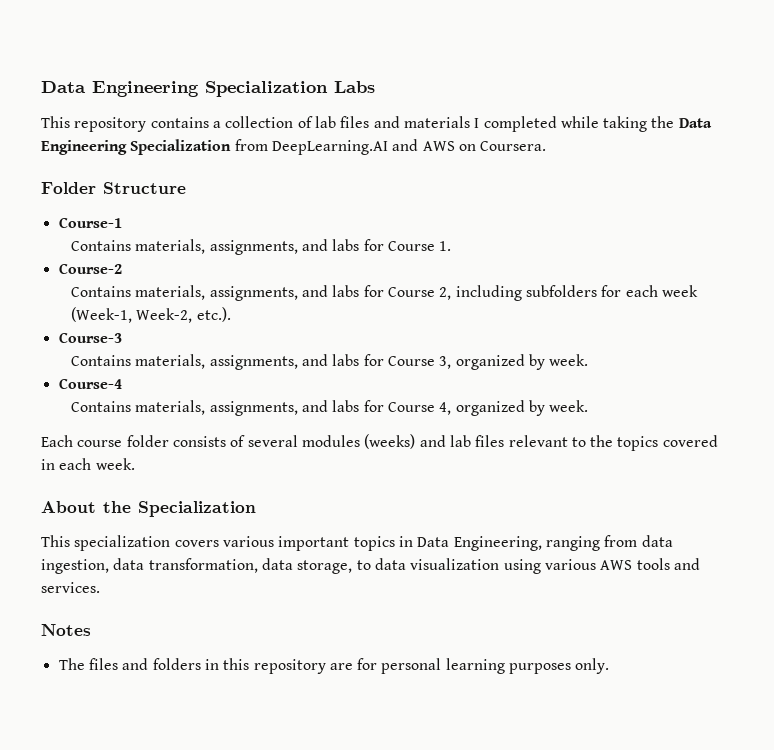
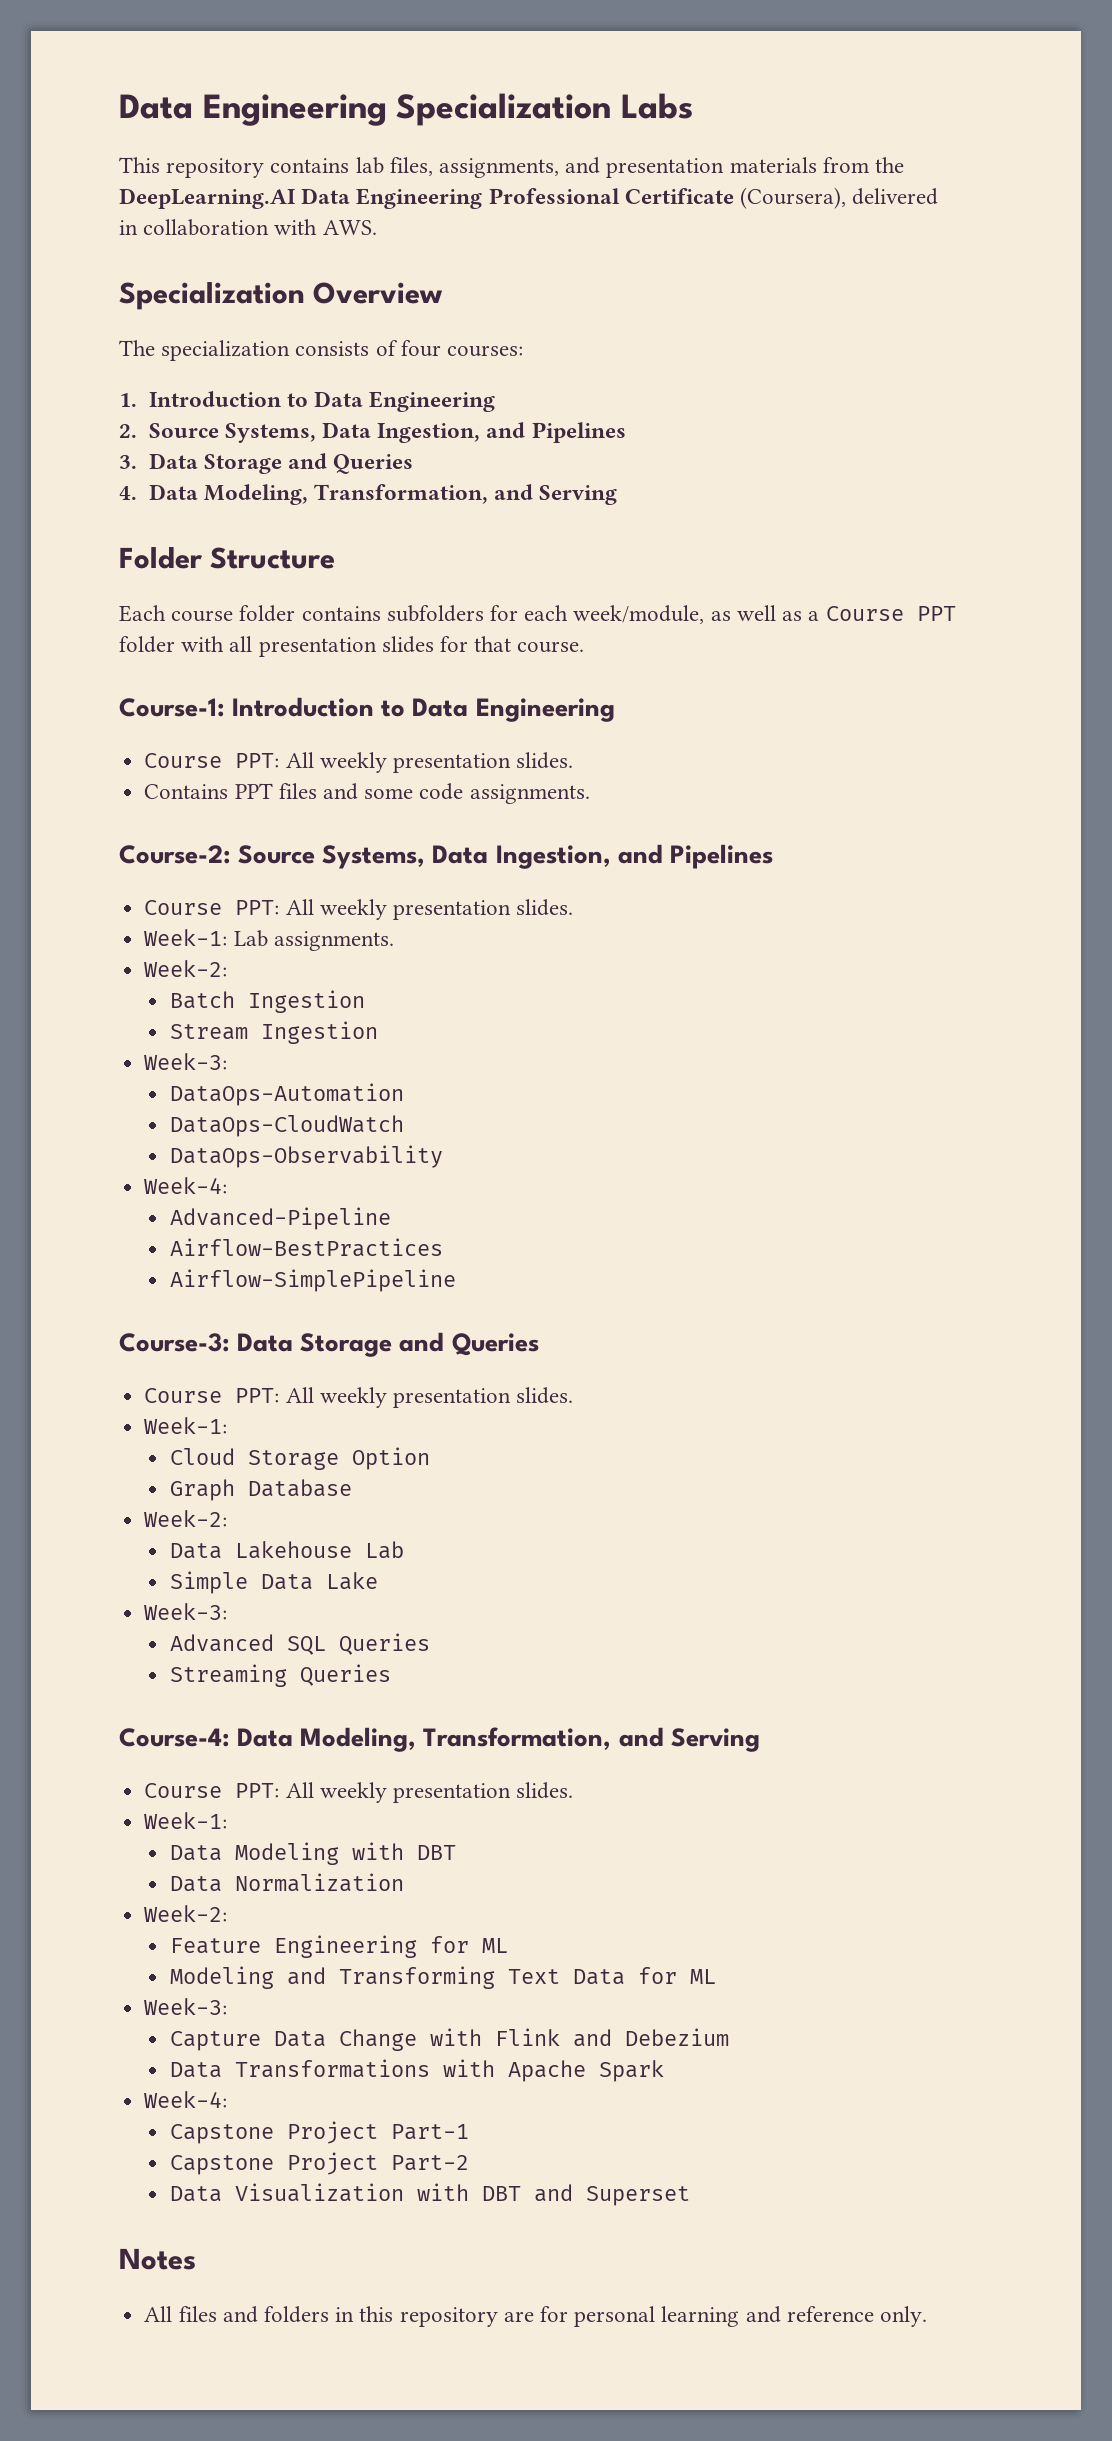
[212,116,712,132] [41,139,547,155] [41,182,186,194] [58,217,122,228] [70,239,452,255] [58,263,122,274] [70,285,698,301] [70,307,231,323] [58,332,122,343] [70,354,589,370] [58,378,122,389] [70,400,589,416] [41,434,718,451] [41,458,135,470] [41,501,256,517] [41,535,673,551] [41,558,700,574] [41,582,100,593] a collection of lab files and materials I completed while taking the Data Engineering Specialization from DeepLearning.AI and AWS on Coursera. // Folder Structure // Course-1 // Contains materials, assignments, and labs for Course 1. // Course-2 // Contains materials, assignments, and labs for Course 2, including subfolders for each week (Week-1, Week-2, etc.). // Course-3 // Contains materials, assignments, and labs for Course 3, organized by week. // Course-4 // Contains materials, assignments, and labs for Course 4, organized by week. // Each course folder consists of several modules (weeks) and lab files relevant to the topics covered in each week. // About the Specialization // This specialization covers various important topics in Data Engineering, ranging from data ingestion, data transformation, data storage, to data visualization using various AWS tools and services. -> [355,157,905,178] [119,187,939,209] [119,219,377,236] [119,282,444,310] [119,340,524,361] [119,391,496,412] [119,422,626,443] [119,453,414,474] [119,484,618,505] [119,547,336,569] [119,605,956,624] [119,636,585,657] [119,697,615,722] [144,752,574,773] [144,783,590,804] [119,844,773,869] [144,899,574,920] [144,929,394,951] [144,960,228,977] [170,990,366,1013] [170,1021,379,1044] [144,1053,228,1070] [170,1083,405,1106] [170,1115,405,1137] [170,1145,444,1168] [144,1177,228,1194] [170,1207,392,1230] [170,1238,444,1257] [170,1269,457,1292] [119,1332,539,1357] [144,1387,574,1408] [144,1417,228,1434] [170,1447,431,1470] [170,1479,353,1501] [144,1510,228,1527] [170,1541,405,1559] [170,1571,379,1594] [144,1603,228,1620] [170,1633,431,1655] [170,1664,392,1687] [119,1727,760,1752] [144,1782,574,1803] [144,1812,228,1829] [170,1842,457,1865] [170,1873,405,1892] [144,1905,228,1922] [170,1935,509,1958] [170,1966,717,1989] [144,1998,228,2015] [170,2028,730,2051] [170,2059,665,2082] [144,2091,228,2108] [170,2121,470,2144] [170,2152,470,2175] [170,2183,691,2206] lab files, assignments, and presentation materials from the DeepLearning.AI Data Engineering Professional Certificate (Coursera), delivered in collaboration with AWS. // Specialization Overview // The specialization consists of four courses: // 1. Introduction to Data Engineering // 2. Source Systems, Data Ingestion, and Pipelines // 3. Data Storage and Queries // 4. Data Modeling, Transformation, and Serving // Folder Structure // Each course folder contains subfolders for each week/module, as well as a Course PPT folder with all presentation slides for that course. // Course-1: Introduction to Data Engineering // Course PPT: All weekly presentation slides. // Contains PPT files and some code assignments. // Course-2: Source Systems, Data Ingestion, and Pipelines // Course PPT: All weekly presentation slides. // Week-1: Lab assignments. // Week-2: // Batch Ingestion // Stream Ingestion // Week-3: // DataOps-Automation // DataOps-CloudWatch // DataOps-Observability // Week-4: // Advanced-Pipeline // Airflow-BestPractices // Airflow-SimplePipeline // Course-3: Data Storage and Queries // Course PPT: All weekly presentation slides. // Week-1: // Cloud Storage Option // Graph Database // Week-2: // Data Lakehouse Lab // Simple Data Lake // Week-3: // Advanced SQL Queries // Streaming Queries // Course-4: Data Modeling, Transformation, and Serving // Course PPT: All weekly presentation slides. // Week-1: // Data Modeling with DBT // Data Normalization // Week-2: // Feature Engineering for ML // Modeling and Transforming Text Data for ML // Week-3: // Capture Data Change with Flink and Debezium // Data Transformations with Apache Spark // Week-4: // Capstone Project Part-1 // Capstone Project Part-2 // Data Visualization with DBT and Superset
[58,658,85,670] The -> [144,2306,173,2322] All
[509,663,572,674] purposes -> [745,2306,874,2323] and reference

